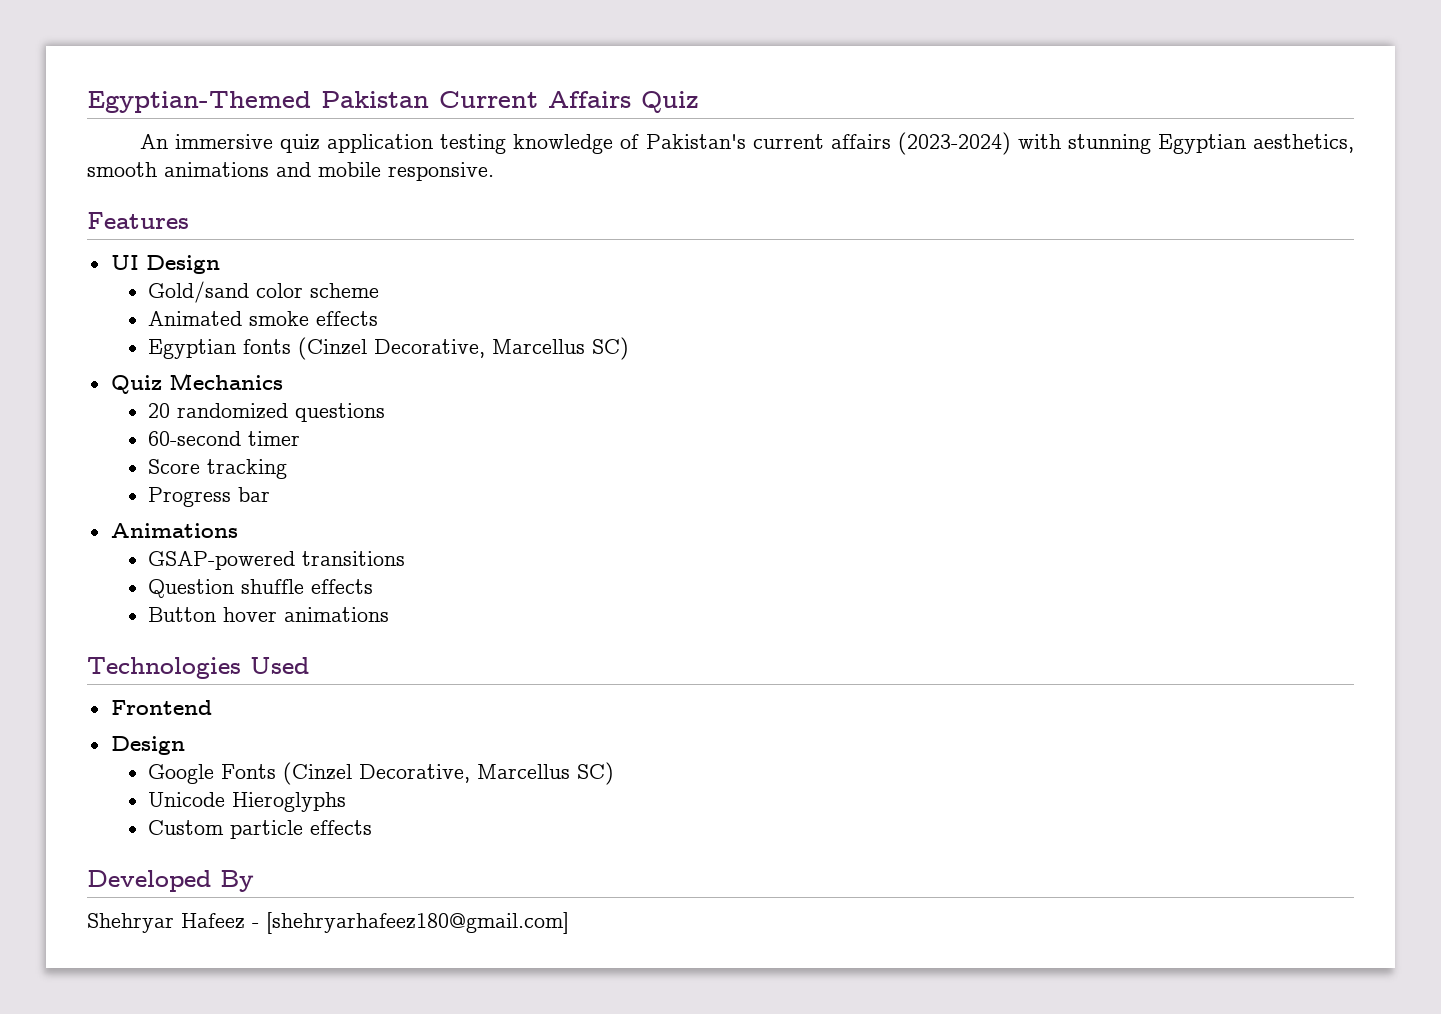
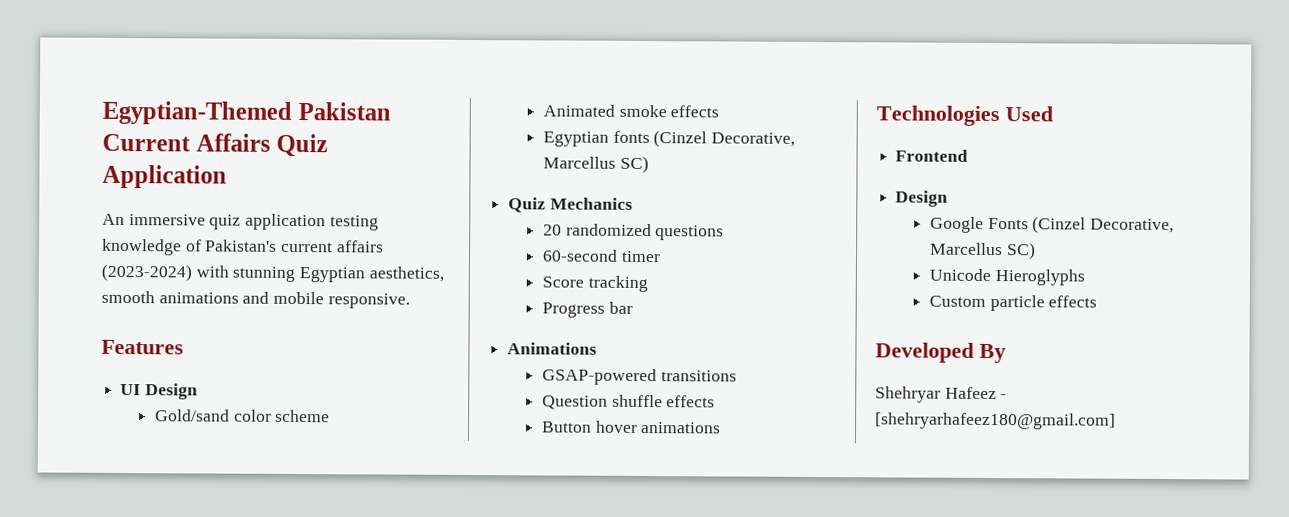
(699, 102) none -> [102,164,227,189] Application

